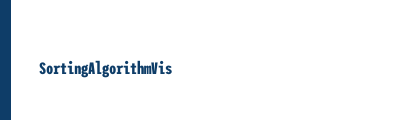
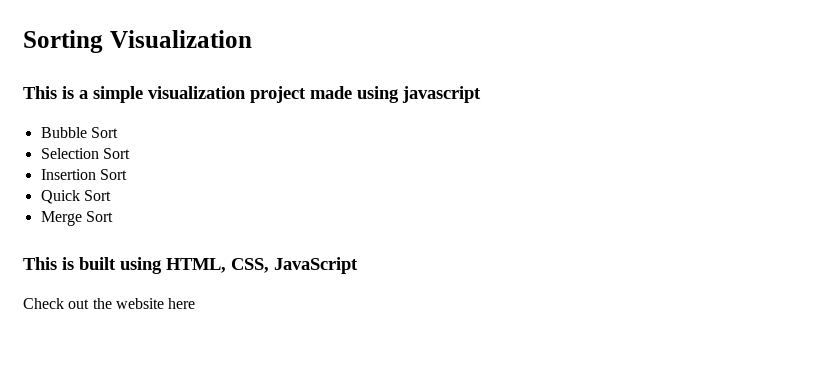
[39,60,172,78] SortingAlgorithmVis -> [23,30,252,53] [23,86,481,103] [40,127,118,138] [40,148,130,159] [40,169,127,180] [40,190,111,204] [40,211,113,226] [23,257,358,274] [23,298,196,309] Sorting Visualization // This is a simple visualization project made using javascript // Bubble Sort // Selection Sort // Insertion Sort // Quick Sort // Merge Sort // This is built using HTML, CSS, JavaScript // Check out the website here

